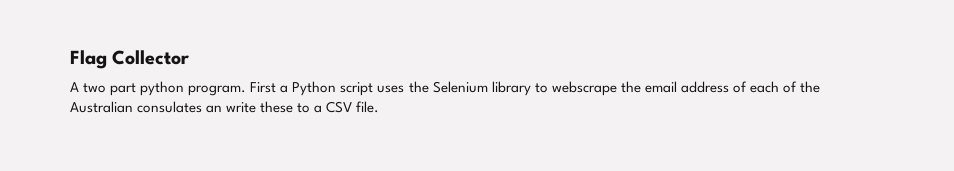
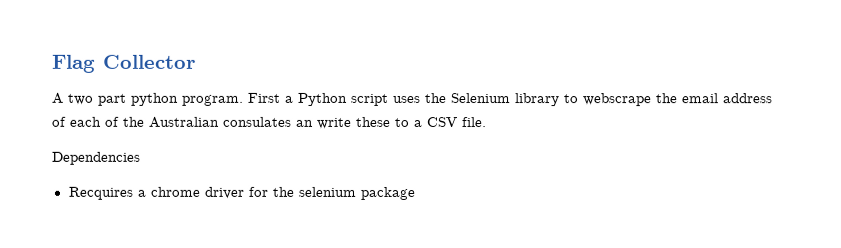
(380, 107) none -> [51,151,140,165] [67,186,415,200] // Dependencies // Recquires a chrome driver for the selenium package

